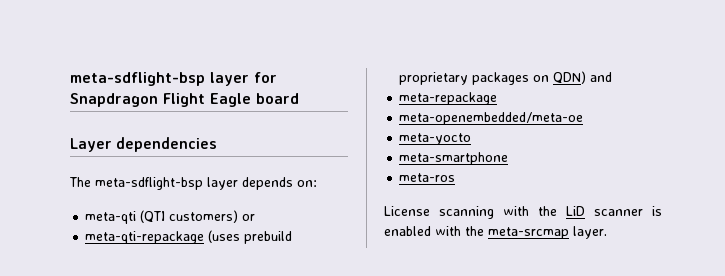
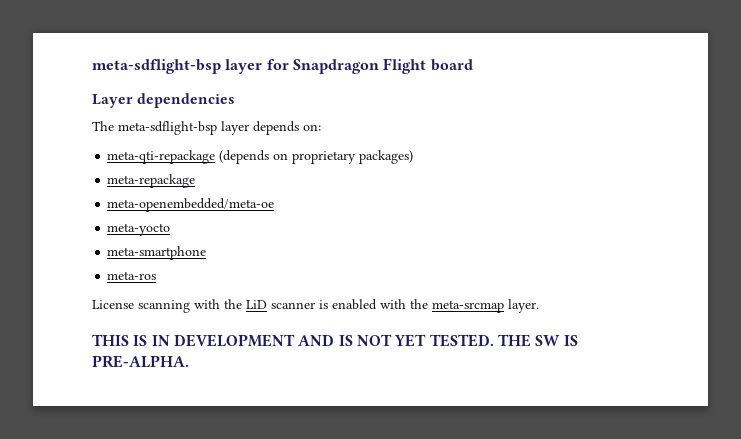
[210,93,251,107] Eagle -> (427, 66) none
[85,210,256,224] [85,230,293,244] [399,71,613,85] meta-qti (QTI customers) or // meta-qti-repackage (uses prebuild proprietary packages on QDN) and -> [107,150,414,164] meta-qti-repackage (depends on proprietary packages)
(607, 232) none -> [92,334,578,347] [92,355,189,368] // THIS IS IN DEVELOPMENT AND IS NOT YET TESTED. THE SW IS PRE-ALPHA.

